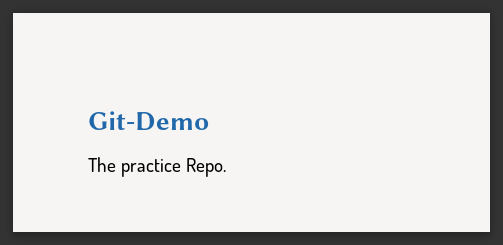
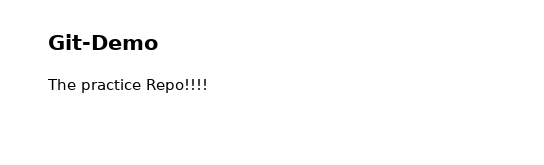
[186,158,227,177] Repo. -> [146,79,208,93] Repo!!!!

